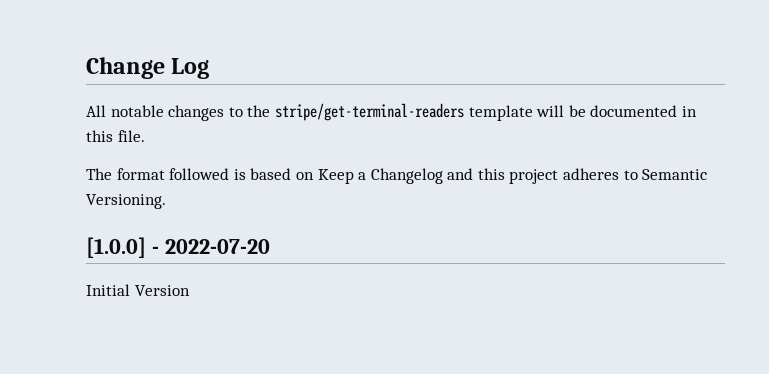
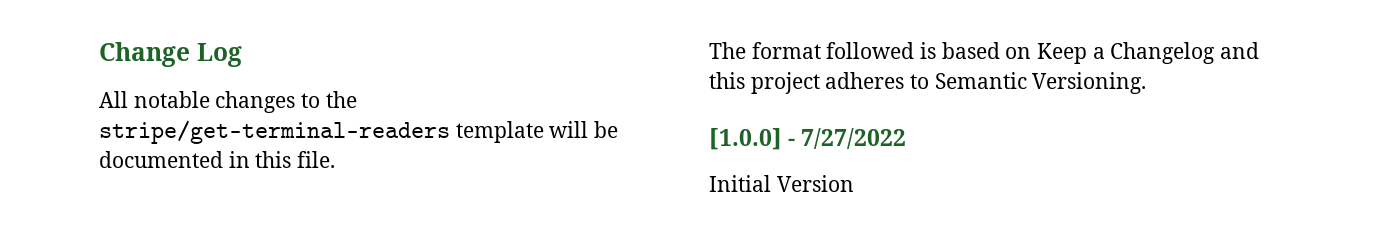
[164,239,270,254] 2022-07-20 -> [801,128,907,149] 7/27/2022

